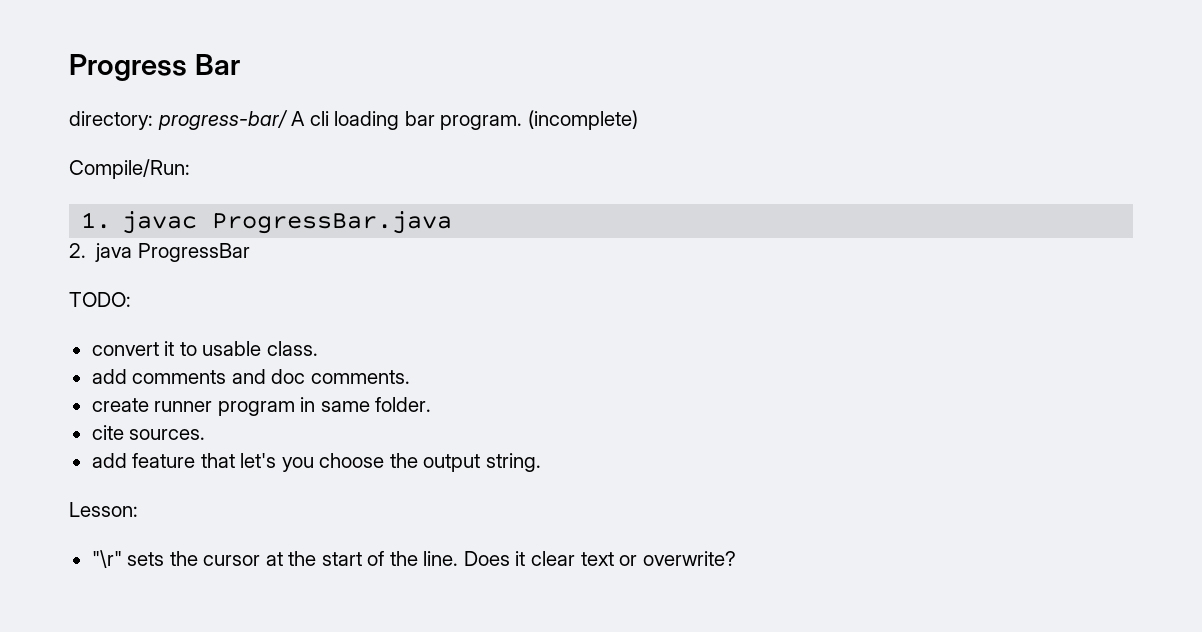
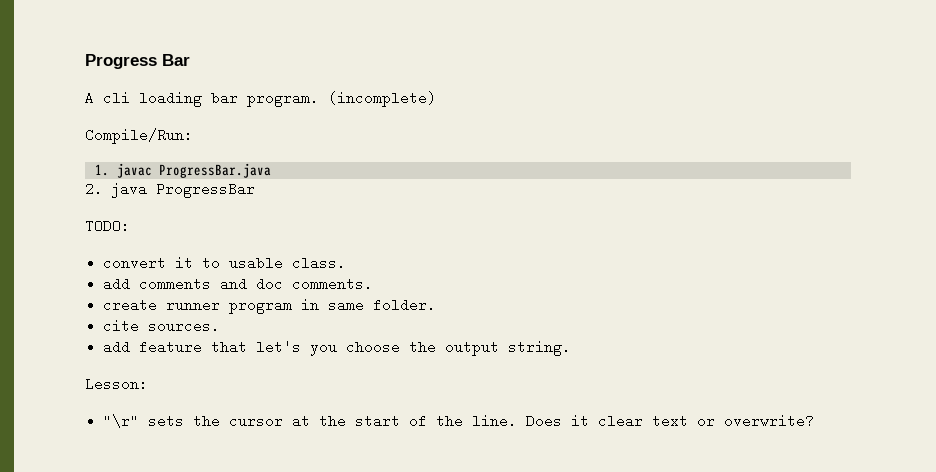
[69,110,288,130] directory: progress-bar/ -> (190, 60) none

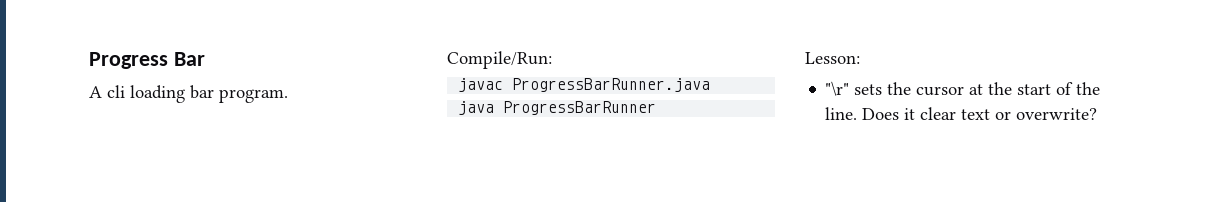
[328,91,436,107] (incomplete) -> (288, 96) none
[94,163,272,178] [85,182,256,198] [85,219,130,233] [103,256,347,270] [103,277,374,291] [103,298,437,314] [103,319,221,333] [103,340,572,356] 1. javac ProgressBar.java // 2. java ProgressBar // TODO: // convert it to usable class. // add comments and doc comments. // create runner program in same folder. // cite sources. // add feature that let's you choose the output string. -> [458,78,711,92] [458,101,657,115] javac ProgressBarRunner.java // java ProgressBarRunner

